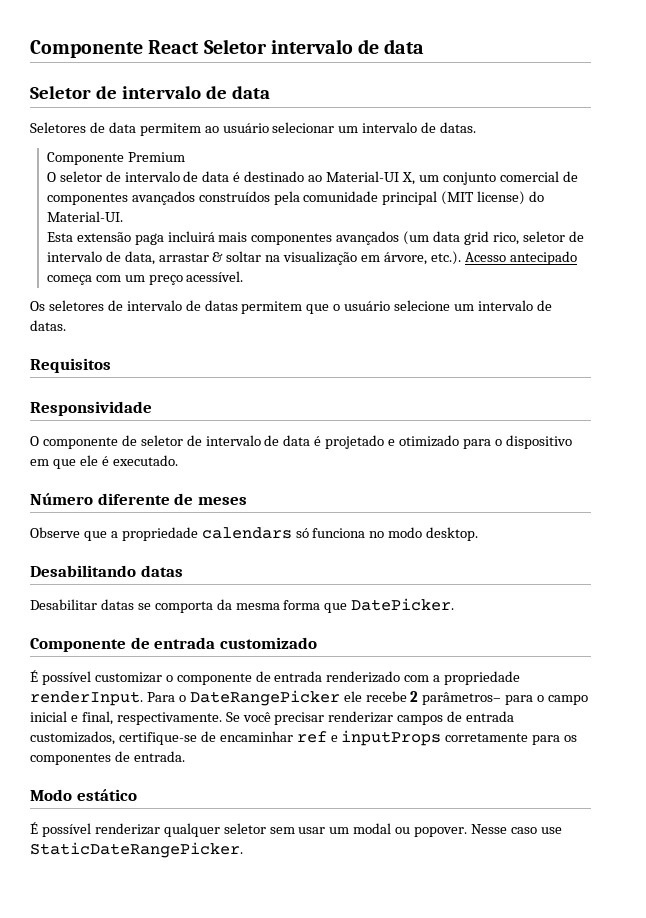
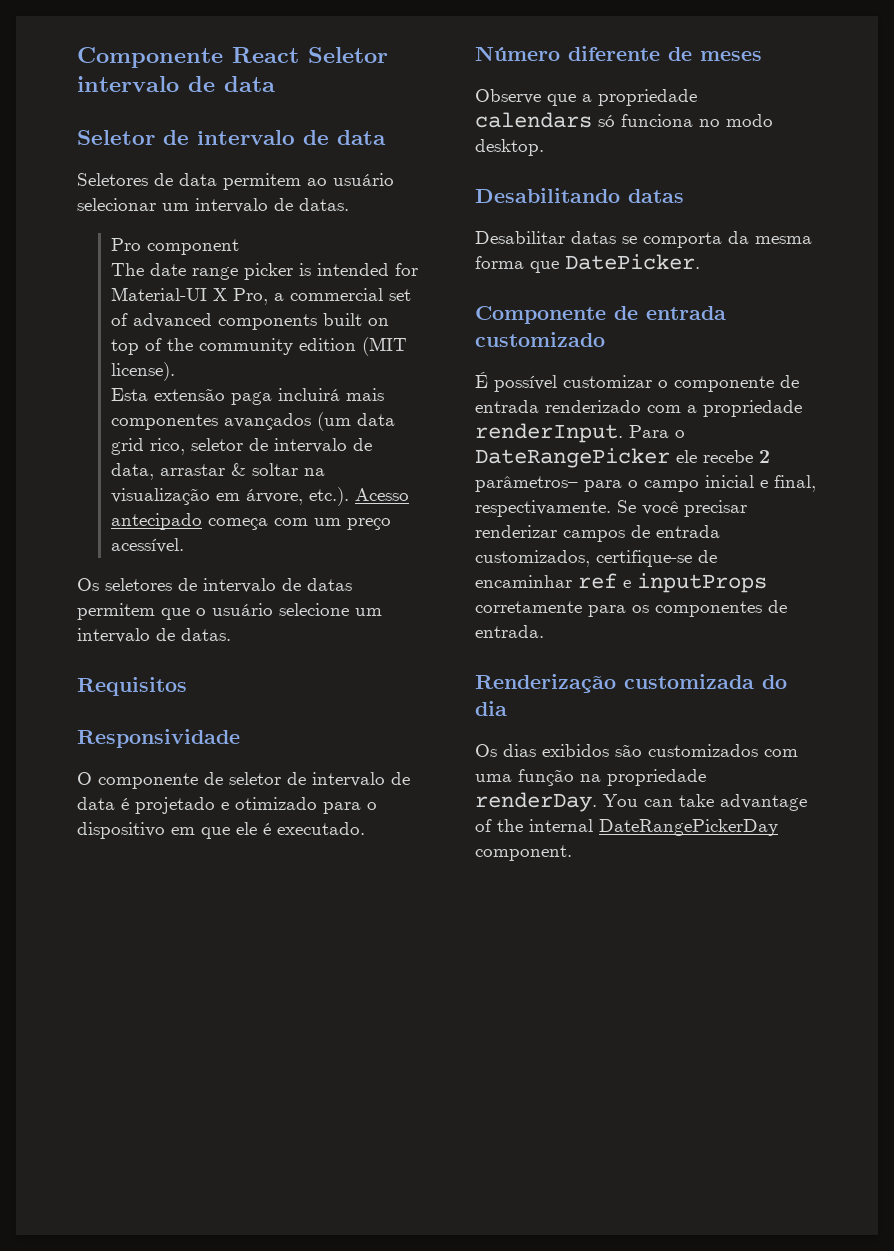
[46,152,185,165] [46,171,578,185] [46,191,545,205] [46,211,123,222] Componente Premium // O seletor de intervalo de data é destinado ao Material-UI X, um conjunto comercial de componentes avançados construídos pela comunidade principal (MIT license) do Material-UI. -> [111,238,240,255] [111,263,419,280] [111,287,412,305] [111,313,390,330] [111,337,408,356] [111,362,176,381] Pro component // The date range picker is intended for Material-UI X Pro, a commercial set of advanced components built on top of the community edition (MIT license).
[30,789,137,801] [30,822,562,837] [30,842,243,858] Modo estático // É possível renderizar qualquer seletor sem usar um modal ou popover. Nesse caso use StaticDateRangePicker. -> [475,674,787,693] [475,701,507,716] [475,744,798,757] [475,769,706,786] [475,792,807,812] [475,819,778,836] [475,845,572,861] Renderização customizada do dia // Os dias exibidos são customizados com uma função na propriedade renderDay. You can take advantage of the internal DateRangePickerDay component.

